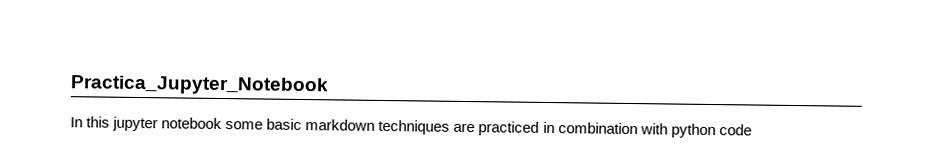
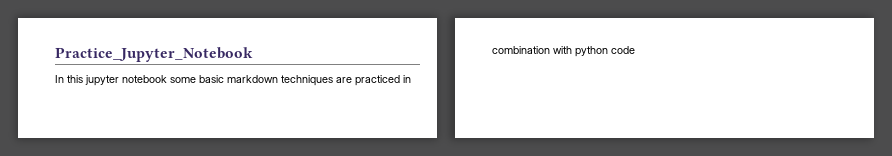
[70,75,329,96] Practica_Jupyter_Notebook -> [55,47,253,62] Practice_Jupyter_Notebook

